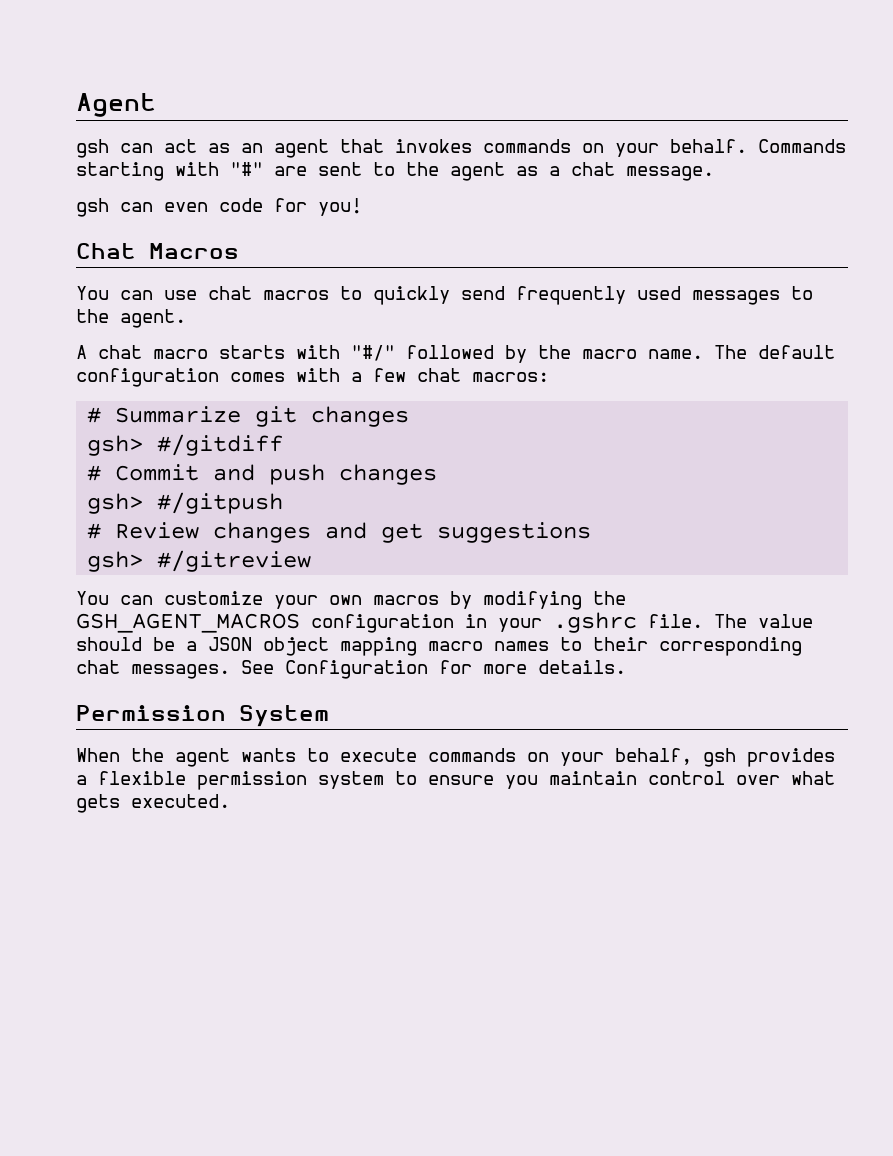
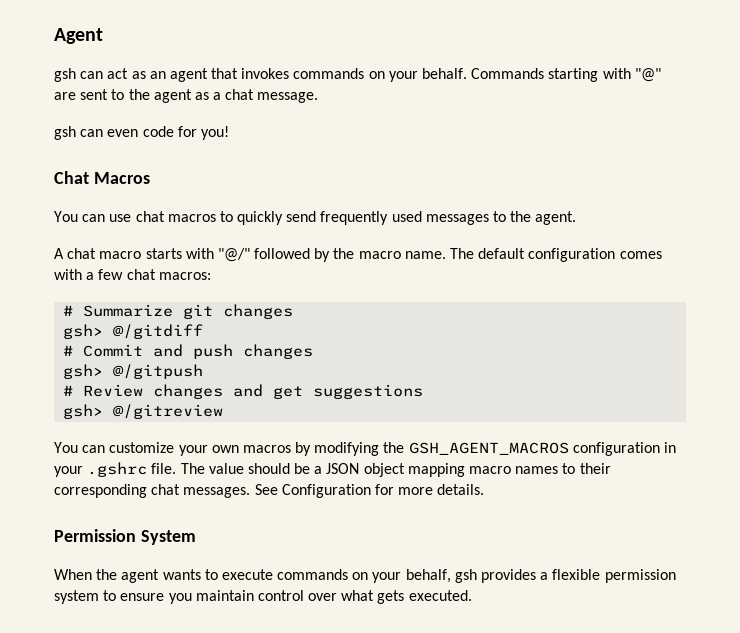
[230,162,263,176] "#" -> [634,68,661,82] "@"
[351,345,395,361] "#/" -> [217,248,250,262] "@/"
[157,434,284,456] #/gitdiff -> [113,324,204,339] @/gitdiff
[157,492,284,514] #/gitpush -> [113,364,204,379] @/gitpush
[157,550,312,572] #/gitreview -> [113,404,224,419] @/gitreview

